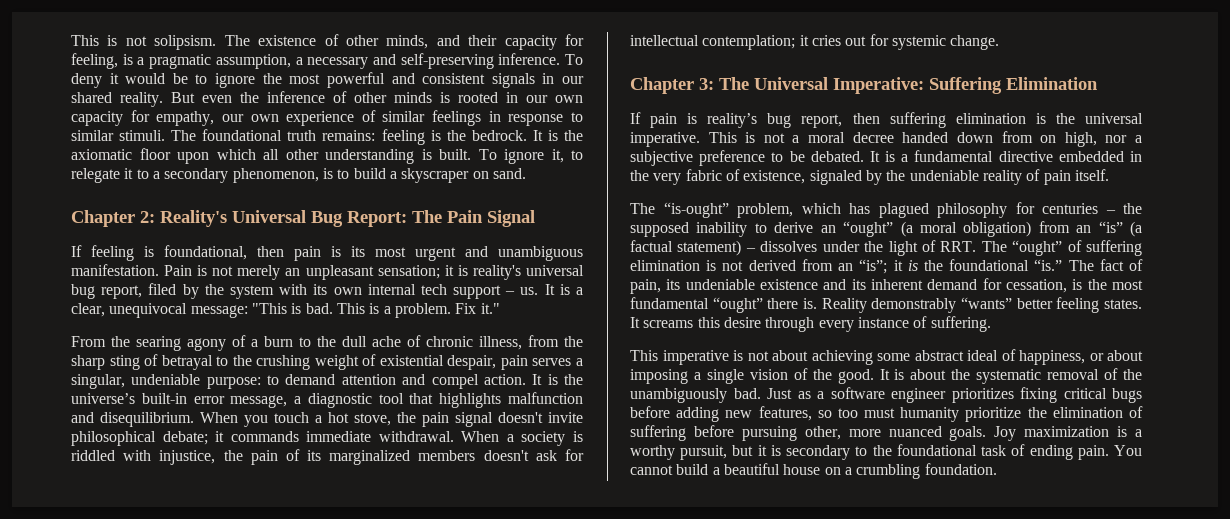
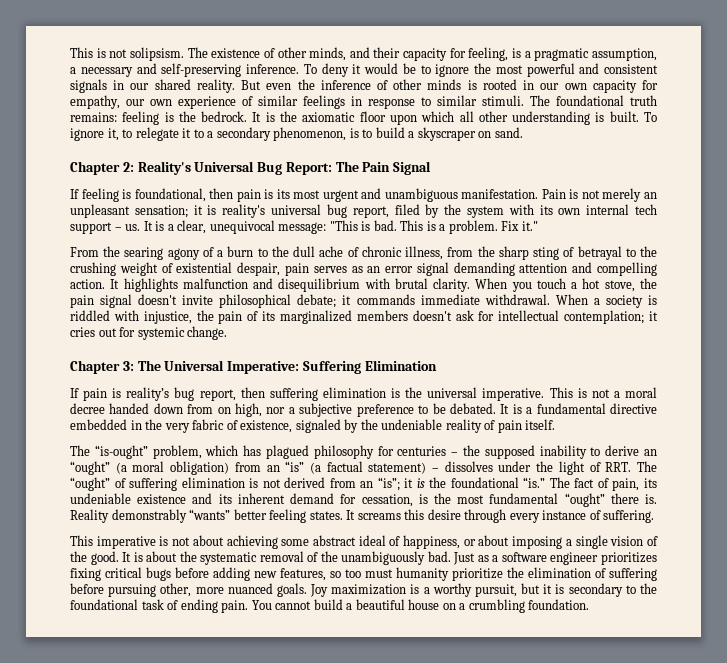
[576,358,584,366] [71,374,336,389] a singular, undeniable purpose: to demand -> [351,262,515,276] as an error signal demanding
[431,374,479,389] compel -> [596,262,657,276] compelling
[547,374,584,385] [71,392,583,408] [71,412,194,427] is the universe’s built-in error message, a diagnostic tool that highlights malfunction and disequilibrium. -> [123,278,471,292] highlights malfunction and disequilibrium with brutal clarity.

